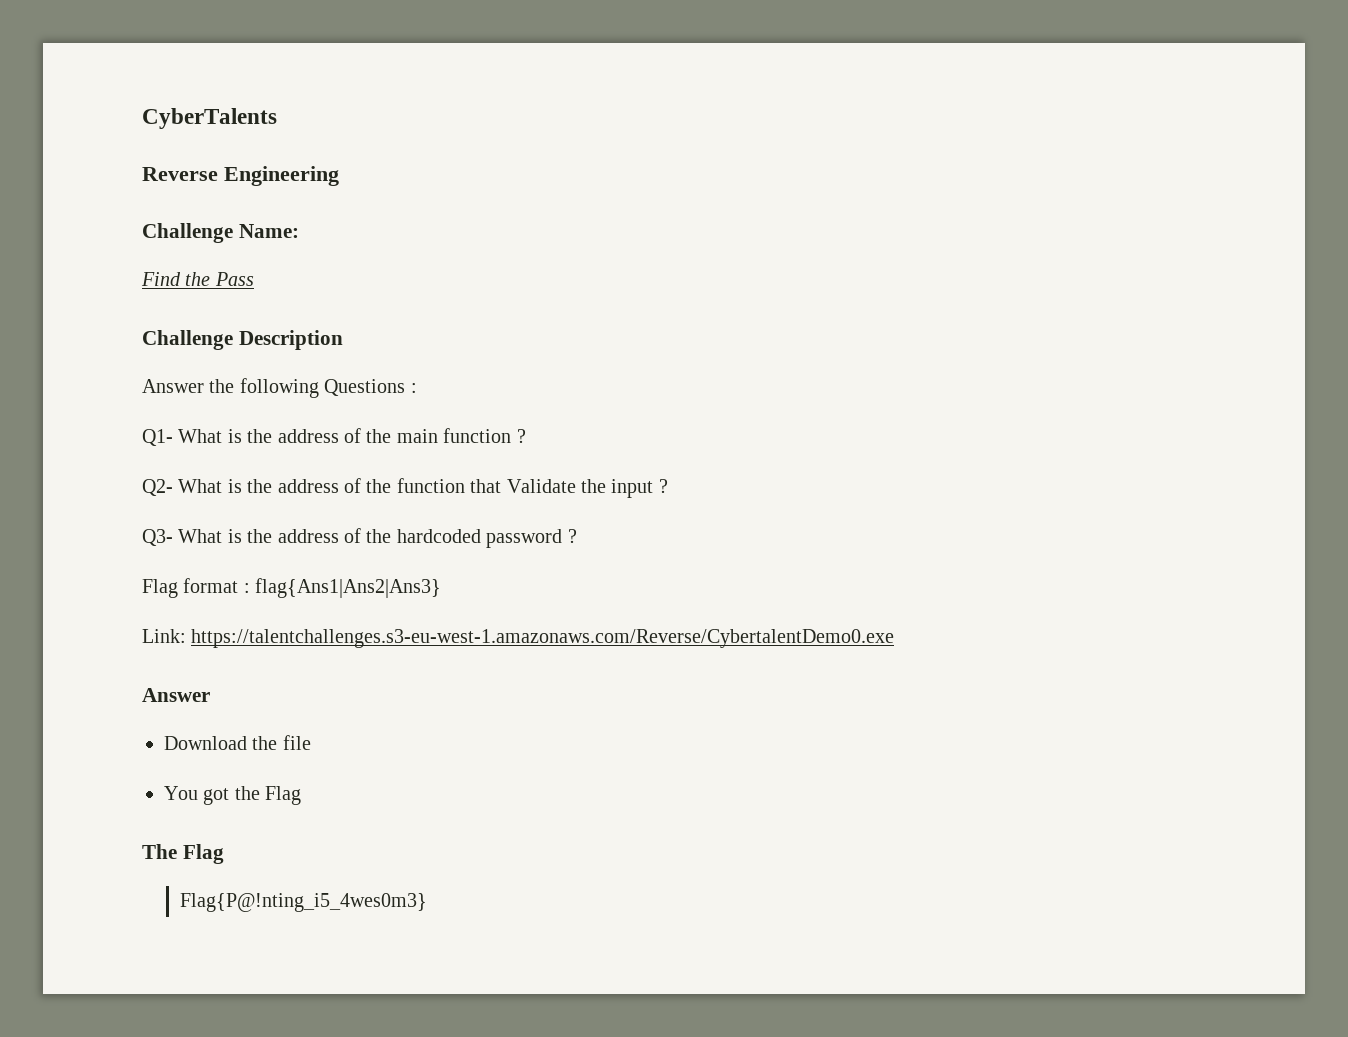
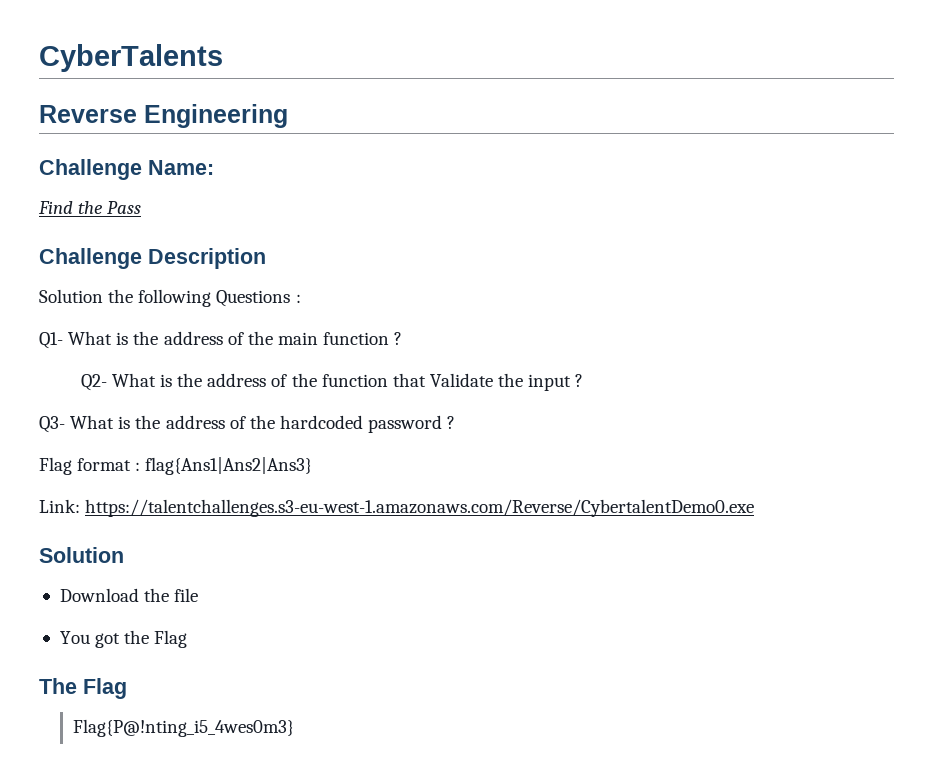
[142,379,204,393] Answer -> [39,289,103,303] Solution
[142,688,210,702] Answer -> [39,547,124,563] Solution

